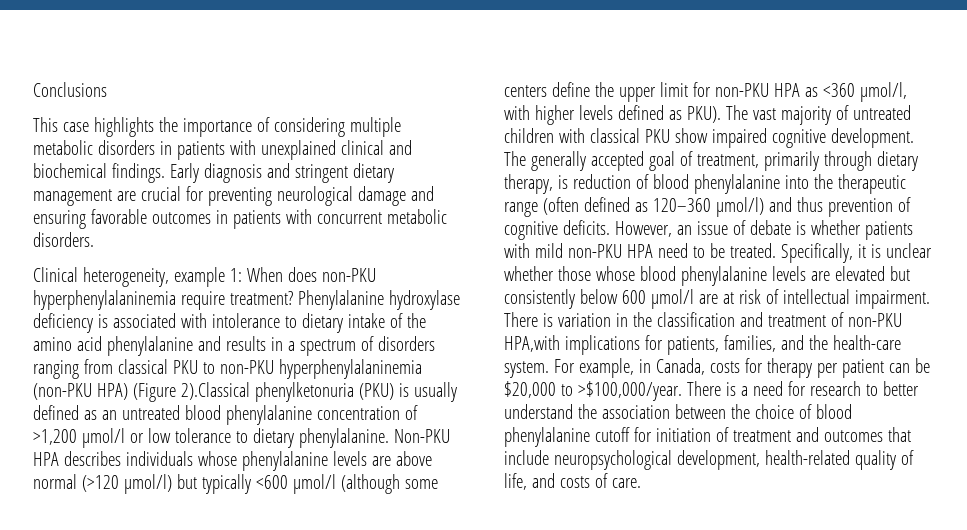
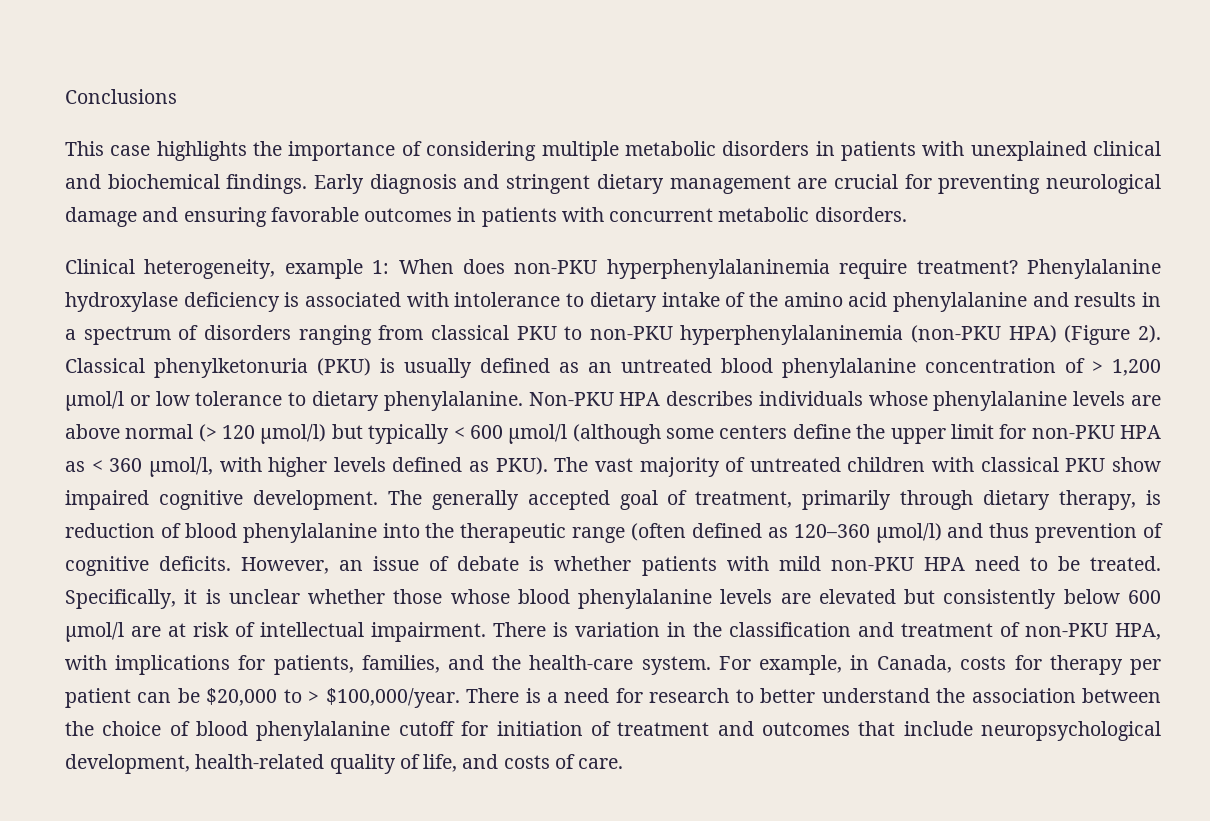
[180,382,250,400] 2).Classical -> [1137,325,1161,343] [65,358,145,373] 2). Classical
[33,429,77,445] >1,200 -> [1092,359,1161,376] > 1,200
[81,475,119,492] (>120 -> [198,424,256,442] (> 120
[255,475,288,489] <600 -> [453,425,503,439] < 600
[822,83,855,97] <360 -> [91,458,143,472] < 360
[504,335,560,352] HPA,with -> [1115,623,1161,640] [65,655,107,670] HPA, with
[577,381,682,401] >$100,000/year. -> [308,688,460,708] > $100,000/year.

